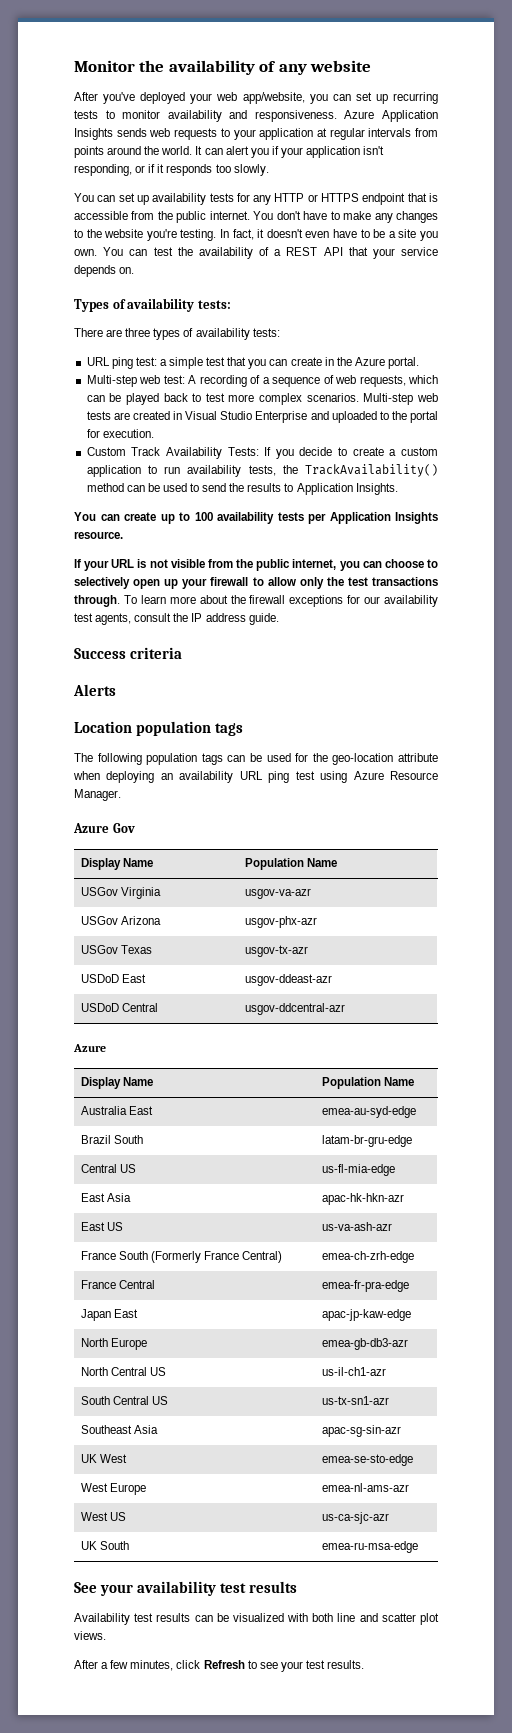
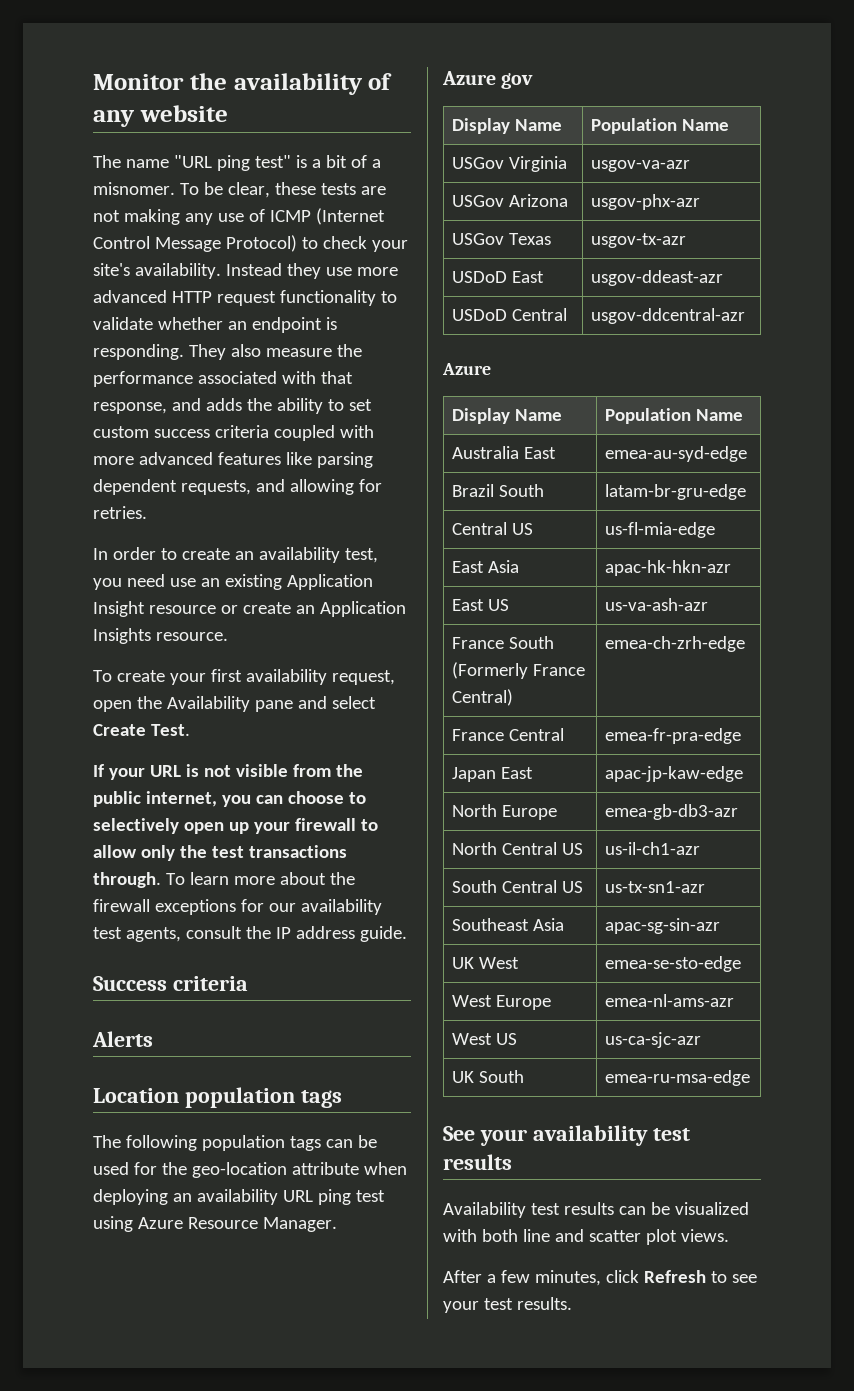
[74,92,439,104] [74,110,438,122] [74,128,438,140] [74,146,385,158] [74,164,269,176] [74,193,439,205] [74,211,438,223] [74,229,439,241] [74,247,439,259] [74,265,135,277] [74,298,231,312] [74,328,280,340] [86,357,420,369] [86,375,439,387] [86,393,438,405] [86,411,438,423] [86,429,154,438] [86,447,438,459] [86,464,438,477] [86,483,398,495] [74,512,438,524] [74,531,123,539] After you've deployed your web app/website, you can set up recurring tests to monitor availability and responsiveness. Azure Application Insights sends web requests to your application at regular intervals from points around the world. It can alert you if your application isn't responding, or if it responds too slowly. // You can set up availability tests for any HTTP or HTTPS endpoint that is accessible from the public internet. You don't have to make any changes to the website you're testing. In fact, it doesn't even have to be a site you own. You can test the availability of a REST API that your service depends on. // Types of availability tests: // There are three types of availability tests: // URL ping test: a simple test that you can create in the Azure portal. // Multi-step web test: A recording of a sequence of web requests, which can be played back to test more complex scenarios. Multi-step web tests are created in Visual Studio Enterprise and uploaded to the portal for execution. // Custom Track Availability Tests: If you decide to create a custom application to run availability tests, the TrackAvailability() method can be used to send the results to Application Insights. // You can create up to 100 availability tests per Application Insights resource. -> [93,155,381,171] [93,182,386,198] [93,208,385,225] [93,235,408,252] [93,263,398,279] [93,290,397,306] [93,317,337,333] [93,344,362,360] [93,371,353,387] [93,398,372,414] [93,425,374,441] [93,452,373,468] [93,479,382,495] [93,506,147,519] [93,547,378,563] [93,574,373,590] [93,601,406,617] [93,628,228,644] [93,669,395,685] [93,696,376,712] [93,724,190,736] The name "URL ping test" is a bit of a misnomer. To be clear, these tests are not making any use of ICMP (Internet Control Message Protocol) to check your site's availability. Instead they use more advanced HTTP request functionality to validate whether an endpoint is responding. They also measure the performance associated with that response, and adds the ability to set custom success criteria coupled with more advanced features like parsing dependent requests, and allowing for retries. // In order to create an availability test, you need use an existing Application Insight resource or create an Application Insights resource. // To create your first availability request, open the Availability pane and select Create Test.
[112,823,135,833] Gov -> [501,73,534,89] gov

